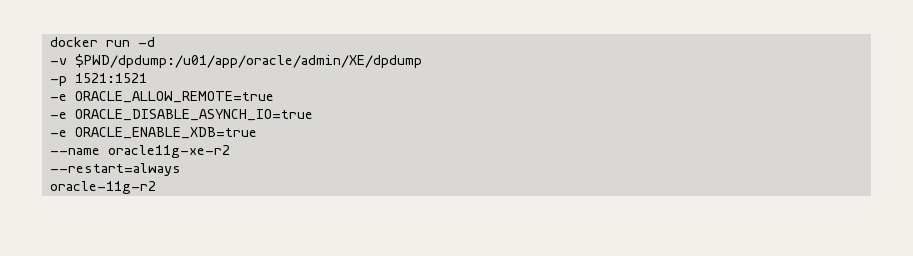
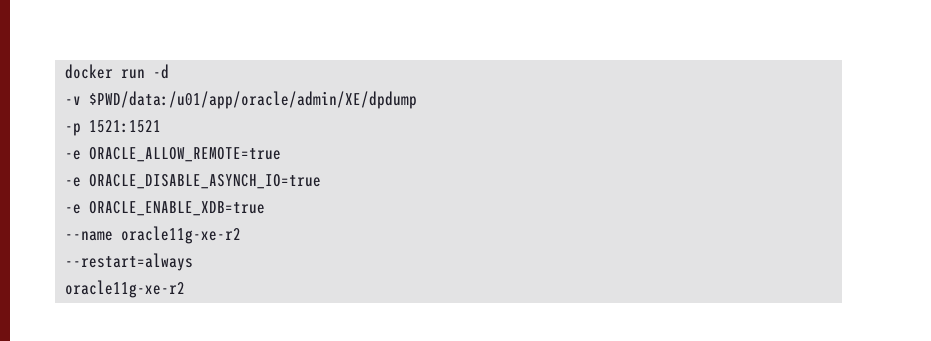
[75,54,423,68] $PWD/dpdump:/u01/app/oracle/admin/XE/dpdump -> [88,91,417,109] $PWD/data:/u01/app/oracle/admin/XE/dpdump
[50,181,157,194] oracle-11g-r2 -> [64,280,185,298] oracle11g-xe-r2

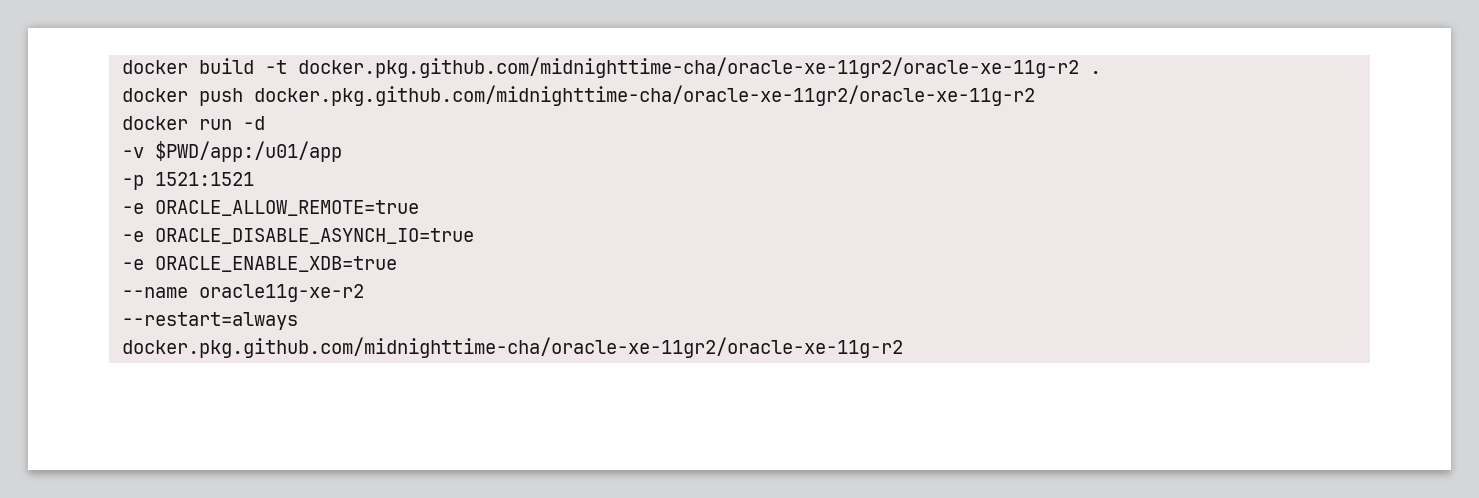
[64,64,113,79] docker -> [121,57,1101,78] [121,85,1035,106] [121,116,188,130] docker build -t docker.pkg.github.com/midnighttime-cha/oracle-xe-11gr2/oracle-xe-11g-r2 . // docker push docker.pkg.github.com/midnighttime-cha/oracle-xe-11gr2/oracle-xe-11g-r2 // docker
[88,91,417,109] $PWD/data:/u01/app/oracle/admin/XE/dpdump -> [154,141,342,162] $PWD/app:/u01/app
[64,280,185,298] oracle11g-xe-r2 -> [121,337,903,358] docker.pkg.github.com/midnighttime-cha/oracle-xe-11gr2/oracle-xe-11g-r2

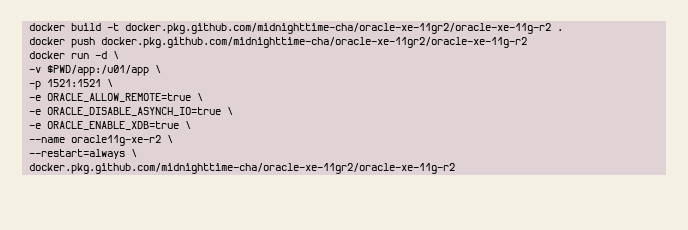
(265, 123) none -> [112,51,119,59] \
(342, 151) none -> [154,65,161,73] \
(254, 179) none -> [106,79,113,87] \
(419, 208) none -> [196,93,203,101] \
(474, 236) none -> [226,107,233,115] \
(397, 264) none -> [184,121,191,129] \
(364, 293) none -> [166,135,173,143] \
(298, 321) none -> [130,149,137,157] \

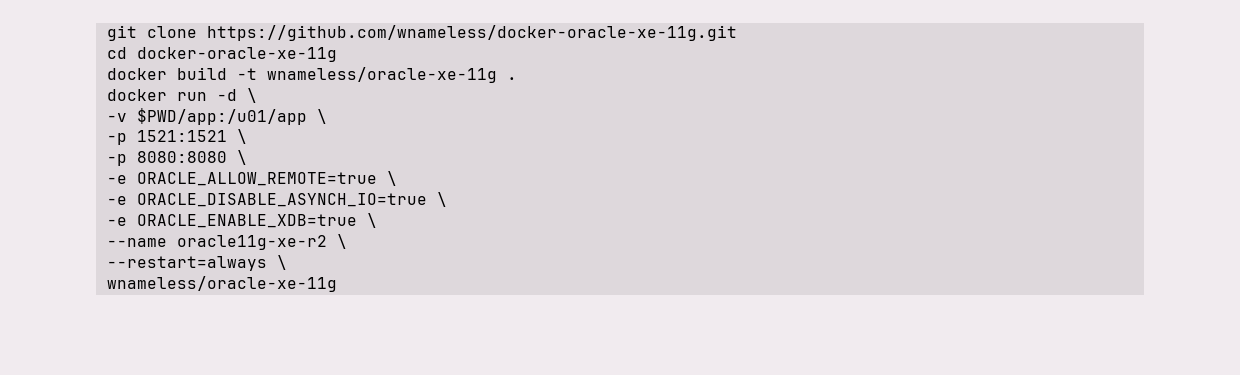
(28, 27) none -> [106,25,737,41] [106,47,337,62] git clone https://github.com/wnameless/docker-oracle-xe-11g.git // cd docker-oracle-xe-11g //
[124,23,551,34] docker.pkg.github.com/midnighttime-cha/oracle-xe-11gr2/oracle-xe-11g-r2 -> [266,67,497,83] wnameless/oracle-xe-11g
[28,37,527,48] // docker push docker.pkg.github.com/midnighttime-cha/oracle-xe-11gr2/oracle-xe-11g-r2 -> (517, 78) none
(113, 83) none -> [106,150,247,166] // -p 8080:8080 \
[28,163,455,174] docker.pkg.github.com/midnighttime-cha/oracle-xe-11gr2/oracle-xe-11g-r2 -> [106,276,337,292] wnameless/oracle-xe-11g

